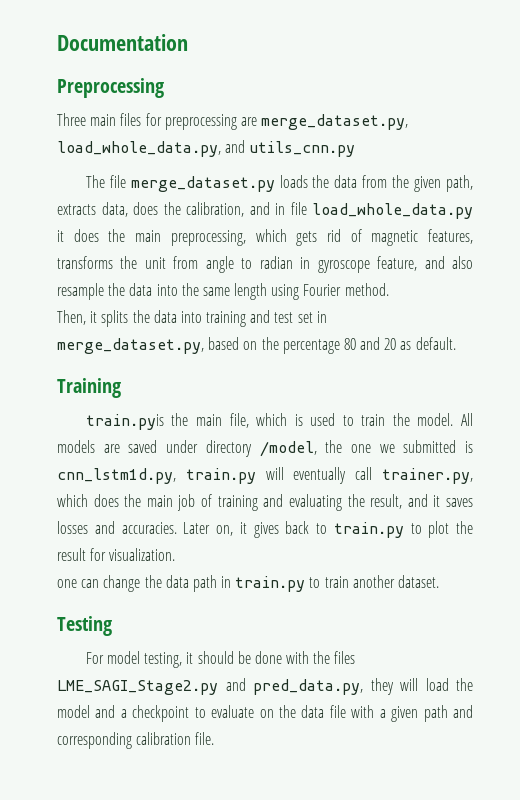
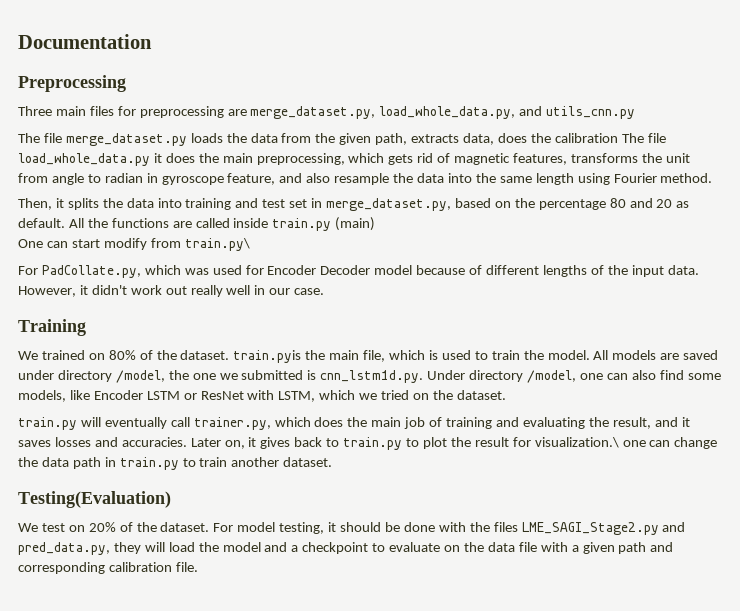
[186,202,285,217] calibration, and in -> [554,133,644,143] calibration The
[57,378,121,398] // Training // -> [68,217,376,231] [18,238,250,251] [18,265,699,278] [18,285,325,297] [18,319,86,336] [18,350,230,360] All the functions are called inside train.py (main) // One can start modify from train.py\ // For PadCollate.py, which was used for Encoder Decoder model because of different lengths of the input data. However, it didn't work out really well in our case. // Training // We trained on 80% of the dataset.
[57,468,176,484] cnn_lstm1d.py, -> [320,370,721,383] [18,390,506,402] cnn_lstm1d.py. Under directory /model, one can also find some models, like Encoder LSTM or ResNet with LSTM, which we tried on the dataset. //
[109,548,176,561] visualization. // -> [534,437,619,448] visualization.\
[57,616,112,636] Testing // -> [18,491,171,508] [18,522,210,532] Testing(Evaluation) // We test on 20% of the dataset.

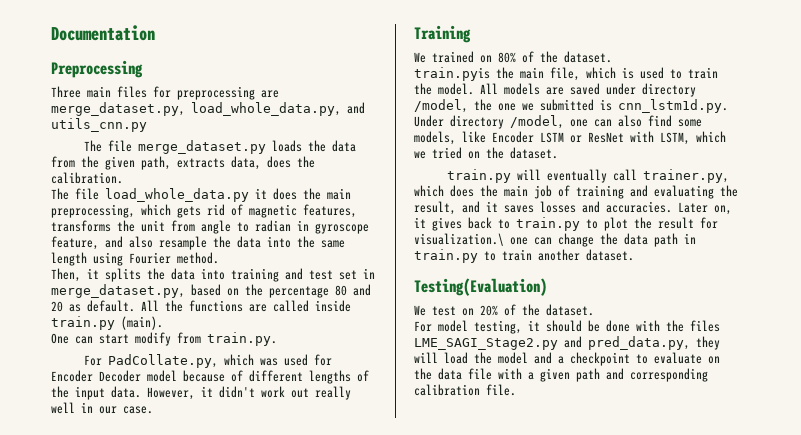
[554,133,618,143] calibration -> [51,172,123,184] calibration. //
[335,217,376,231] (main) -> [121,316,163,330] (main).
[184,238,250,251] train.py\ -> [207,332,277,346] train.py.
(230, 355) none -> (612, 57) //
(210, 527) none -> (594, 310) //

